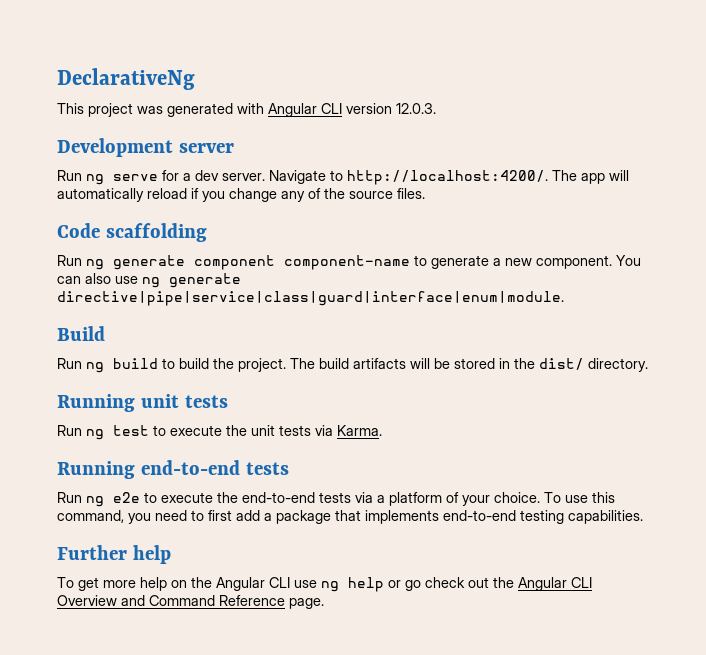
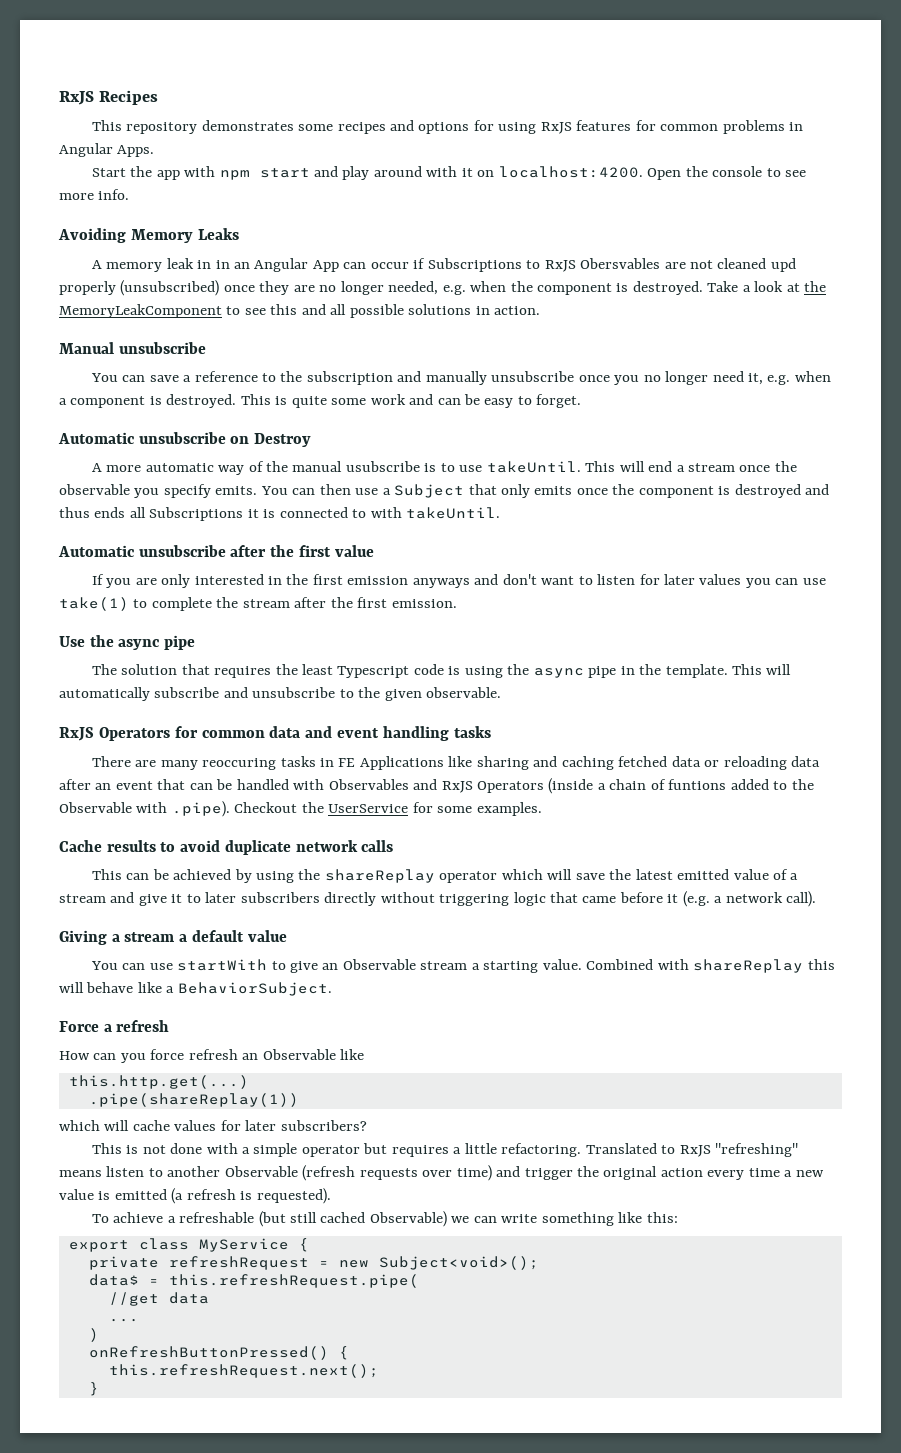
[57,68,195,90] [57,103,436,117] [57,138,234,157] [57,170,629,185] [57,188,425,202] [57,223,207,242] [57,255,641,270] [57,273,241,288] [57,291,564,306] [57,326,105,341] [57,358,648,373] [57,394,228,412] [57,425,382,440] [57,460,289,479] [57,492,615,507] [57,510,643,524] [57,545,171,564] [57,577,592,592] [57,595,324,609] DeclarativeNg // This project was generated with Angular CLI version 12.0.3. // Development server // Run ng serve for a dev server. Navigate to http://localhost:4200/. The app will automatically reload if you change any of the source files. // Code scaffolding // Run ng generate component component-name to generate a new component. You can also use ng generate directive|pipe|service|class|guard|interface|enum|module. // Build // Run ng build to build the project. The build artifacts will be stored in the dist/ directory. // Running unit tests // Run ng test to execute the unit tests via Karma. // Running end-to-end tests // Run ng e2e to execute the end-to-end tests via a platform of your choice. To use this command, you need to first add a package that implements end-to-end testing capabilities. // Further help // To get more help on the Angular CLI use ng help or go check out the Angular CLI Overview and Command Reference page. -> [59,90,159,105] [91,120,804,134] [59,143,155,157] [91,166,806,180] [59,189,130,200] [58,228,239,243] [91,258,796,272] [59,280,827,296] [59,304,541,318] [59,342,206,354] [90,371,831,385] [59,394,582,408] [58,432,312,447] [91,461,797,475] [59,484,830,498] [59,507,501,521] [58,545,374,557] [91,574,826,588] [59,597,457,611] [59,635,196,650] [91,664,792,678] [59,687,502,701] [59,726,491,741] [91,756,820,770] [59,778,814,794] [59,801,542,817] [59,840,394,855] [91,869,799,883] [59,891,817,907] [59,930,287,945] [90,959,835,973] [59,982,332,996] [59,1020,170,1032] [59,1049,365,1063] [68,1075,249,1089] [88,1093,299,1107] [59,1120,367,1131] [91,1143,798,1157] [59,1165,824,1181] [59,1188,331,1204] [91,1211,678,1227] [68,1238,309,1252] [88,1256,539,1270] [88,1274,419,1288] [108,1292,209,1306] [108,1318,139,1322] [88,1328,99,1342] [88,1346,349,1360] [108,1364,379,1378] [88,1382,99,1396] RxJS Recipes // This repository demonstrates some recipes and options for using RxJS features for common problems in Angular Apps. // Start the app with npm start and play around with it on localhost:4200. Open the console to see more info. // Avoiding Memory Leaks // A memory leak in in an Angular App can occur if Subscriptions to RxJS Obersvables are not cleaned upd properly (unsubscribed) once they are no longer needed, e.g. when the component is destroyed. Take a look at the MemoryLeakComponent to see this and all possible solutions in action. // Manual unsubscribe // You can save a reference to the subscription and manually unsubscribe once you no longer need it, e.g. when a component is destroyed. This is quite some work and can be easy to forget. // Automatic unsubscribe on Destroy // A more automatic way of the manual usubscribe is to use takeUntil. This will end a stream once the observable you specify emits. You can then use a Subject that only emits once the component is destroyed and thus ends all Subscriptions it is connected to with takeUntil. // Automatic unsubscribe after the first value // If you are only interested in the first emission anyways and don't want to listen for later values you can use take(1) to complete the stream after the first emission. // Use the async pipe // The solution that requires the least Typescript code is using the async pipe in the template. This will automatically subscribe and unsubscribe to the given observable. // RxJS Operators for common data and event handling tasks // There are many reoccuring tasks in FE Applications like sharing and caching fetched data or reloading data after an event that can be handled with Observables and RxJS Operators (inside a chain of funtions added to the Observable with .pipe). Checkout the UserService for some examples. // Cache results to avoid duplicate network calls // This can be achieved by using the shareReplay operator which will save the latest emitted value of a stream and give it to later subscribers directly without triggering logic that came before it (e.g. a network call). // Giving a stream a default value // You can use startWith to give an Observable stream a starting value. Combined with shareReplay this will behave like a BehaviorSubject. // Force a refresh // How can you force refresh an Observable like // this.http.get(...) // .pipe(shareReplay(1)) // which will cache values for later subscribers? // This is not done with a simple operator but requires a little refactoring. Translated to RxJS "refreshing" means listen to another Observable (refresh requests over time) and trigger the original action every time a new value is emitted (a refresh is requested). // To achieve a refreshable (but still cached Observable) we can write something like this: // export class MyService { // private refreshRequest = new Subject<void>(); // data$ = this.refreshRequest.pipe( // //get data // ... // ) // onRefreshButtonPressed() { // this.refreshRequest.next(); // }

